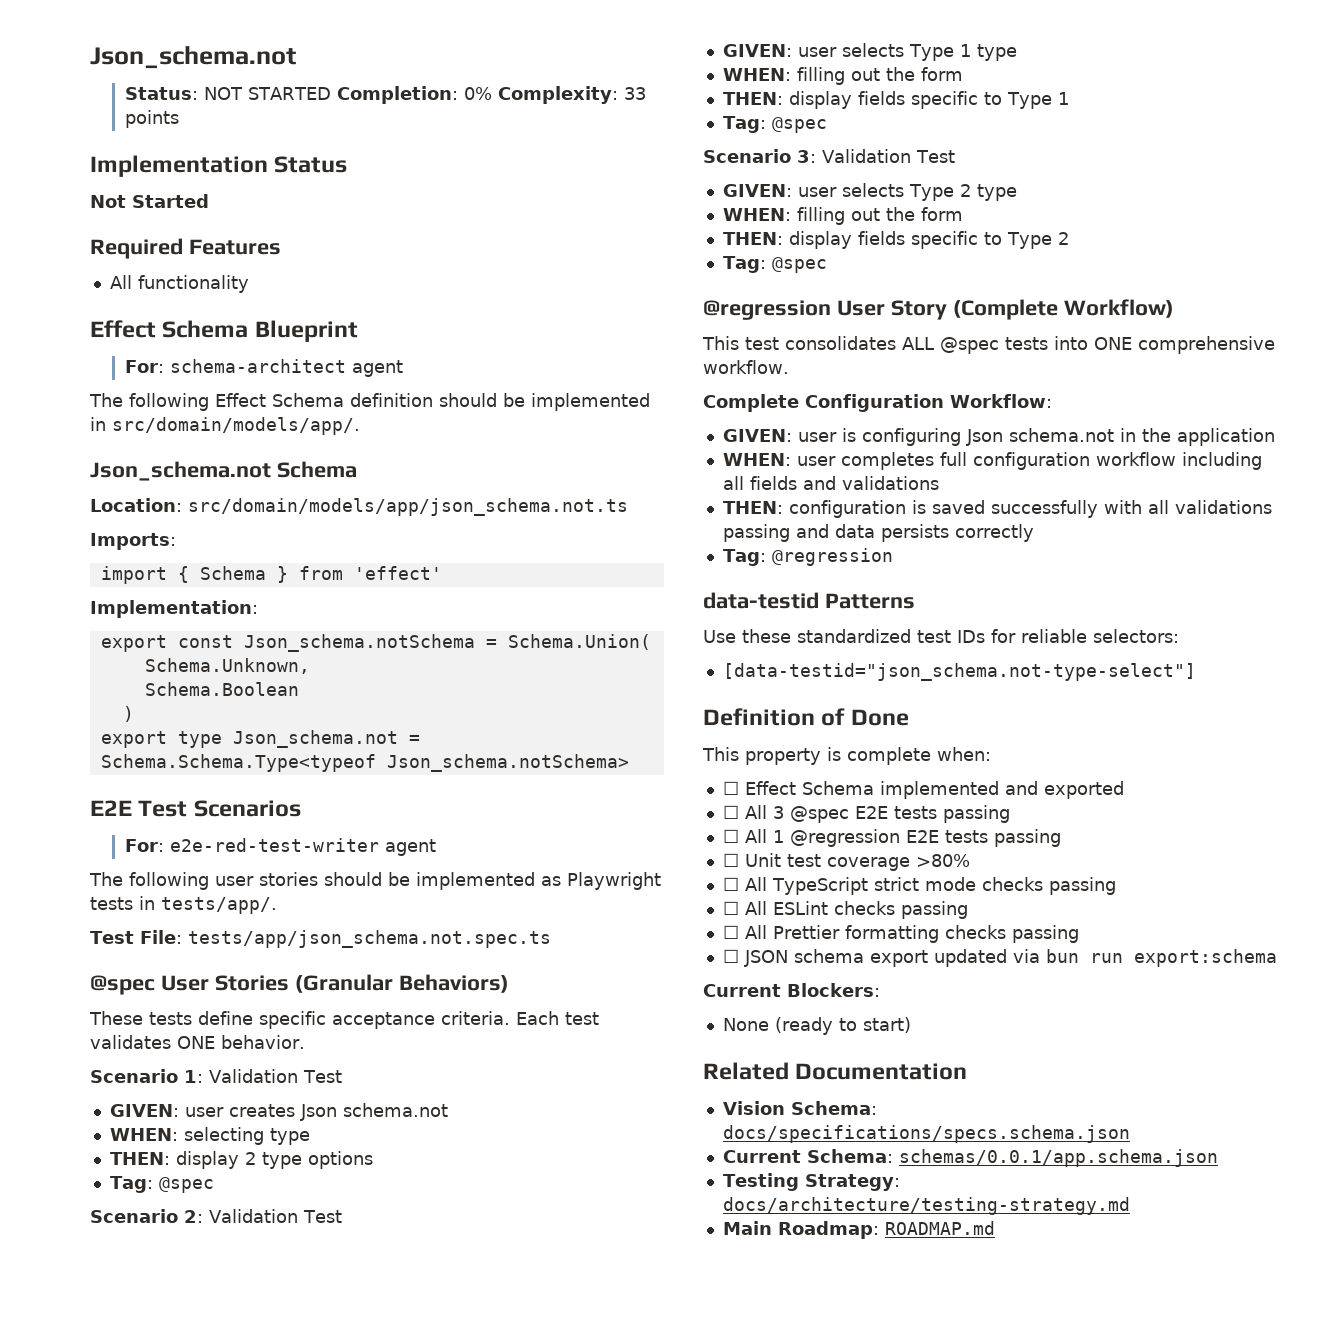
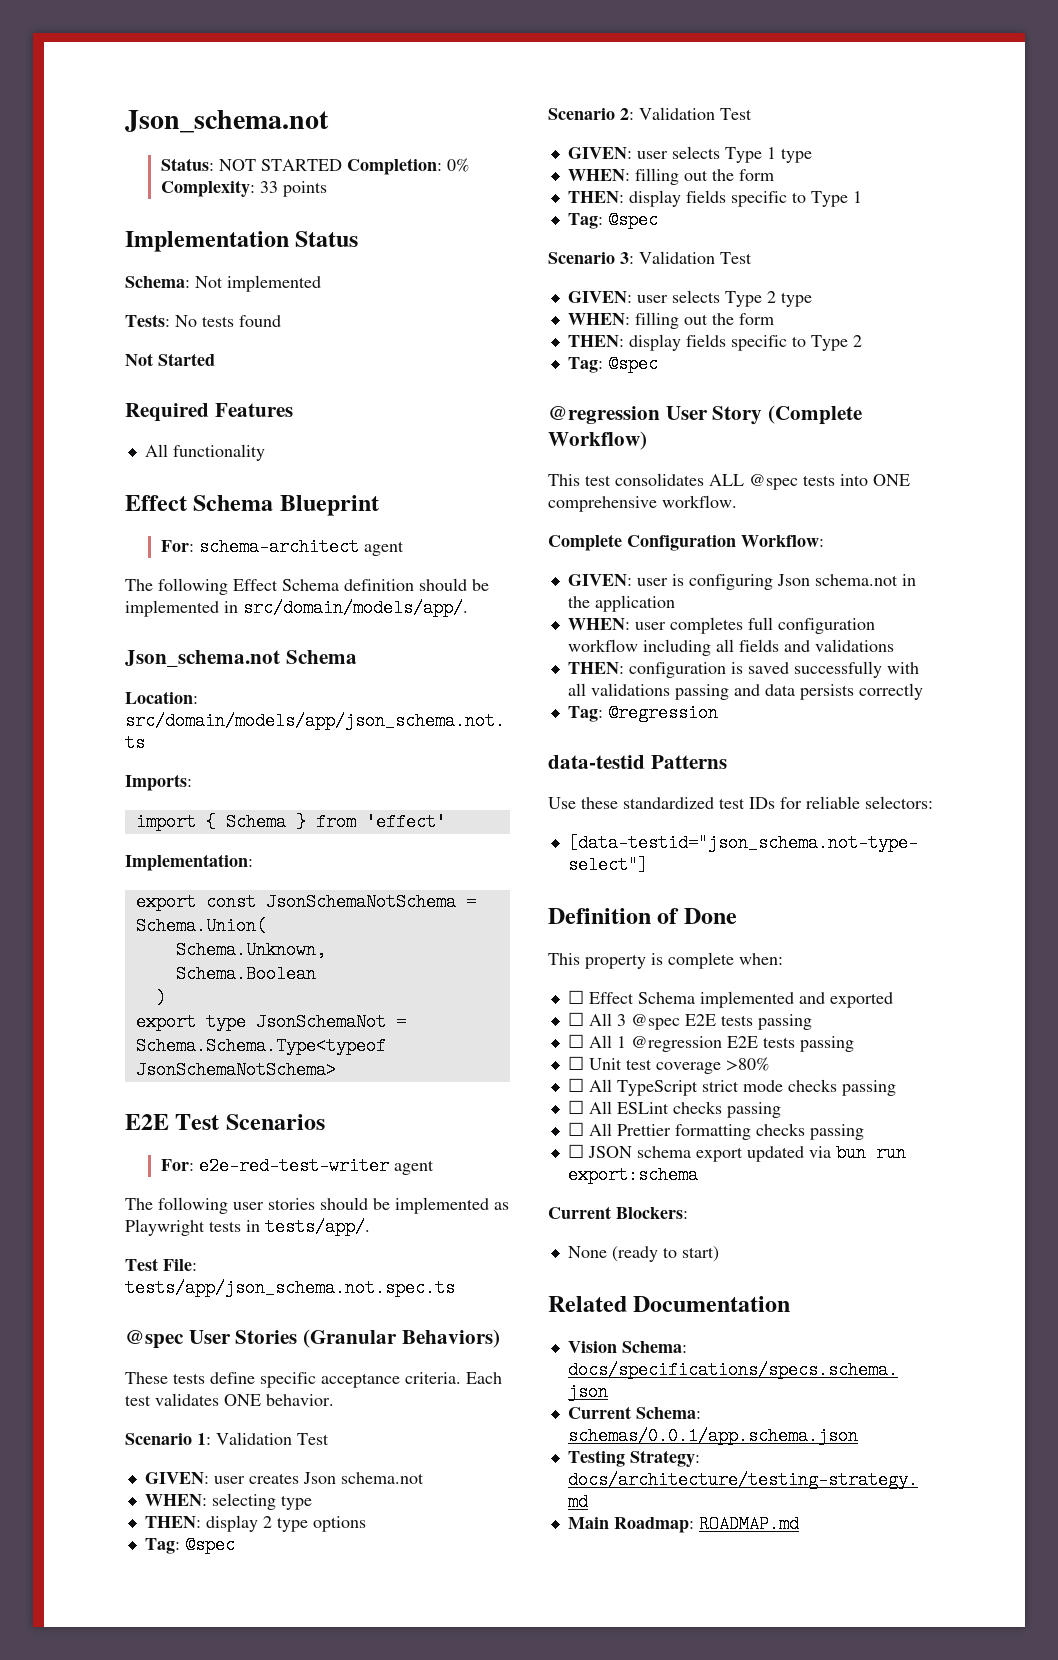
(348, 164) none -> [125,275,321,292] [125,314,281,327] // Schema: Not implemented // Tests: No tests found
[243,634,475,652] Json_schema.notSchema -> [265,893,456,911] JsonSchemaNotSchema
[232,730,398,748] Json_schema.not -> [255,1013,386,1031] JsonSchemaNot
[386,754,629,772] Json_schema.notSchema> -> [135,1061,336,1079] JsonSchemaNotSchema>

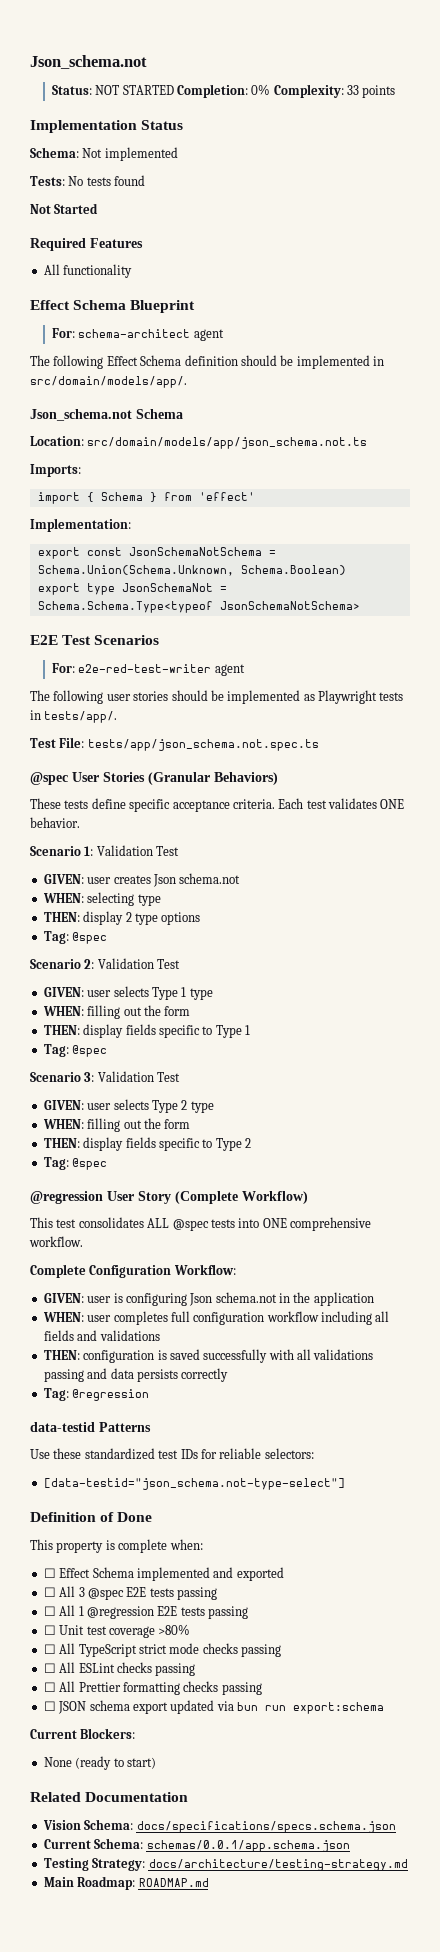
[135,917,266,935] [175,941,326,959] [175,965,316,983] [155,989,166,1007] Schema.Union( // Schema.Unknown, // Schema.Boolean // ) -> [37,565,346,576] Schema.Union(Schema.Unknown, Schema.Boolean)

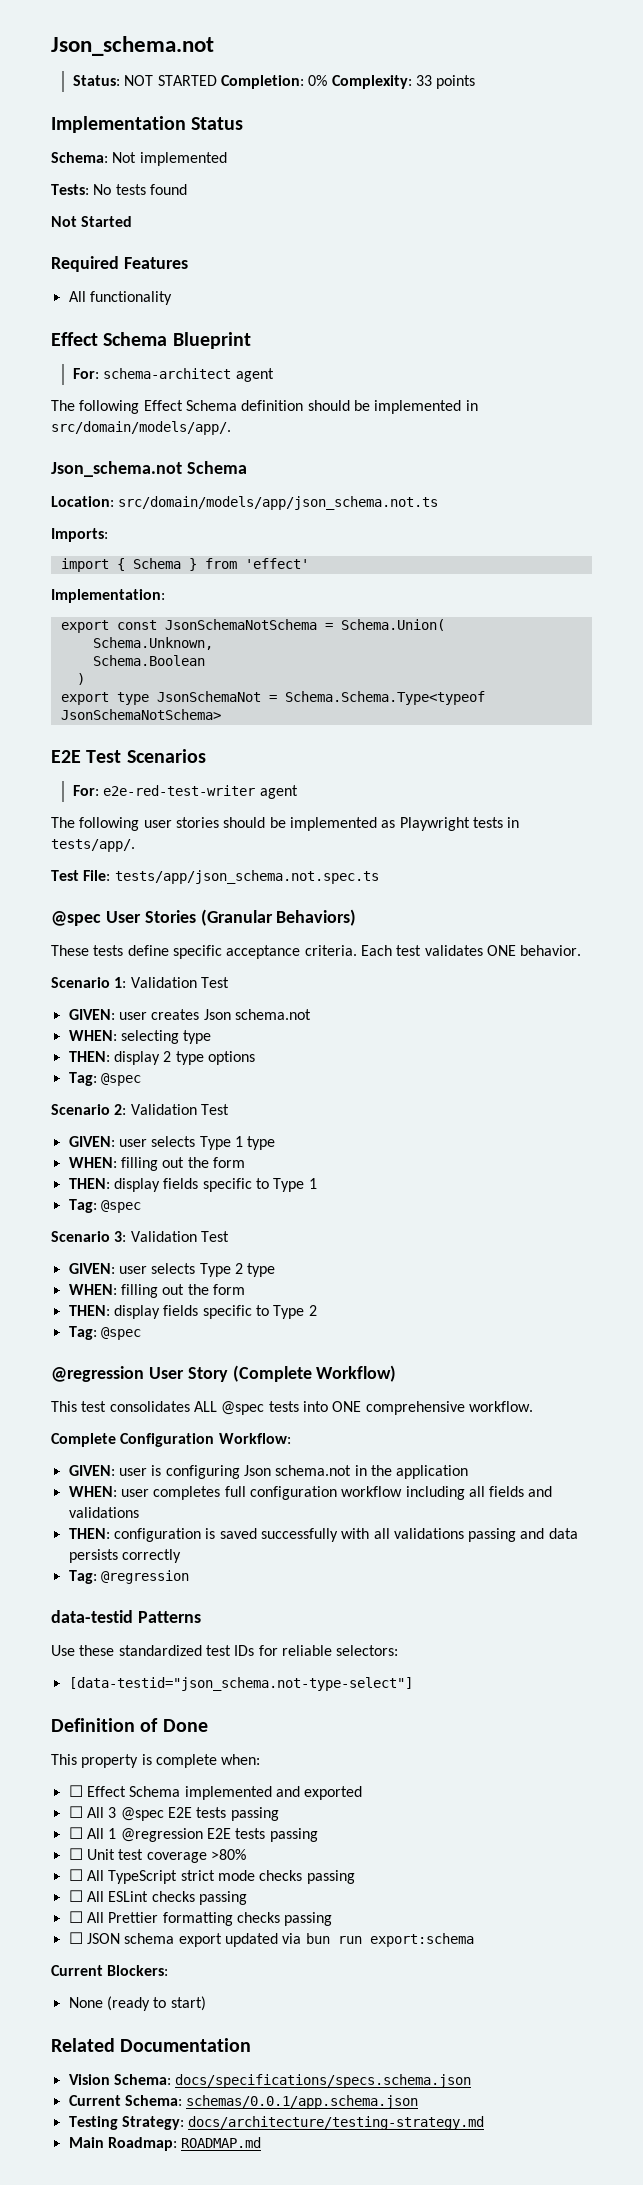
[37,565,346,576] Schema.Union(Schema.Unknown, Schema.Boolean) -> [340,619,445,631] [92,637,213,650] [92,655,205,666] [76,673,85,685] Schema.Union( // Schema.Unknown, // Schema.Boolean // )

